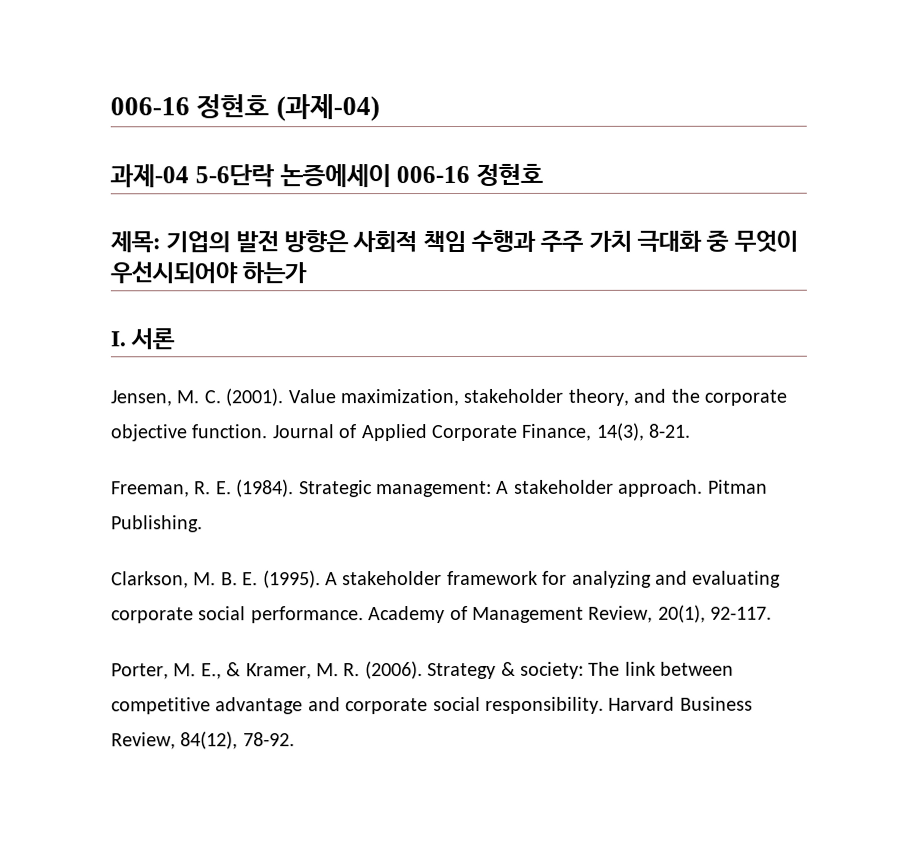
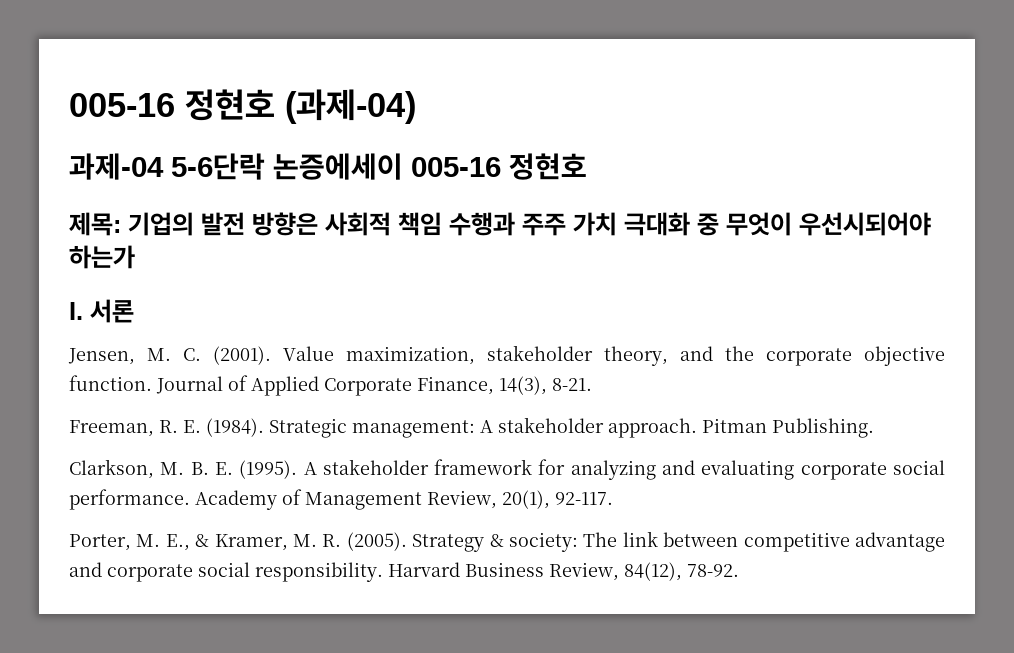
[110,97,190,116] 006-16 -> [69,93,175,117] 005-16
[396,165,471,184] 006-16 -> [411,157,501,177] 005-16
[364,661,423,680] (2006). -> [346,532,407,551] (2005).

